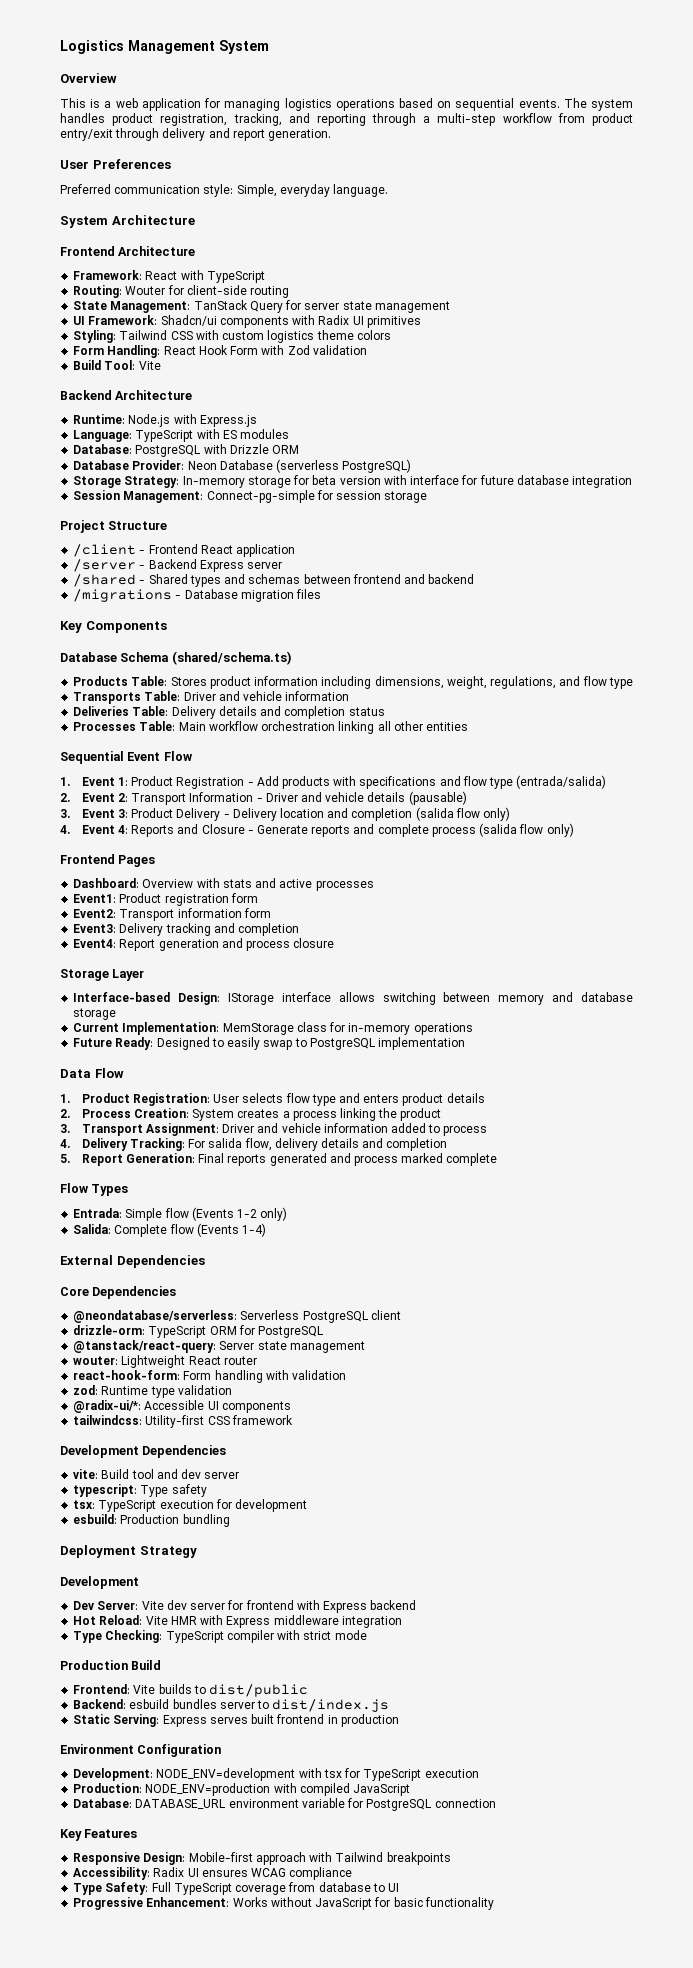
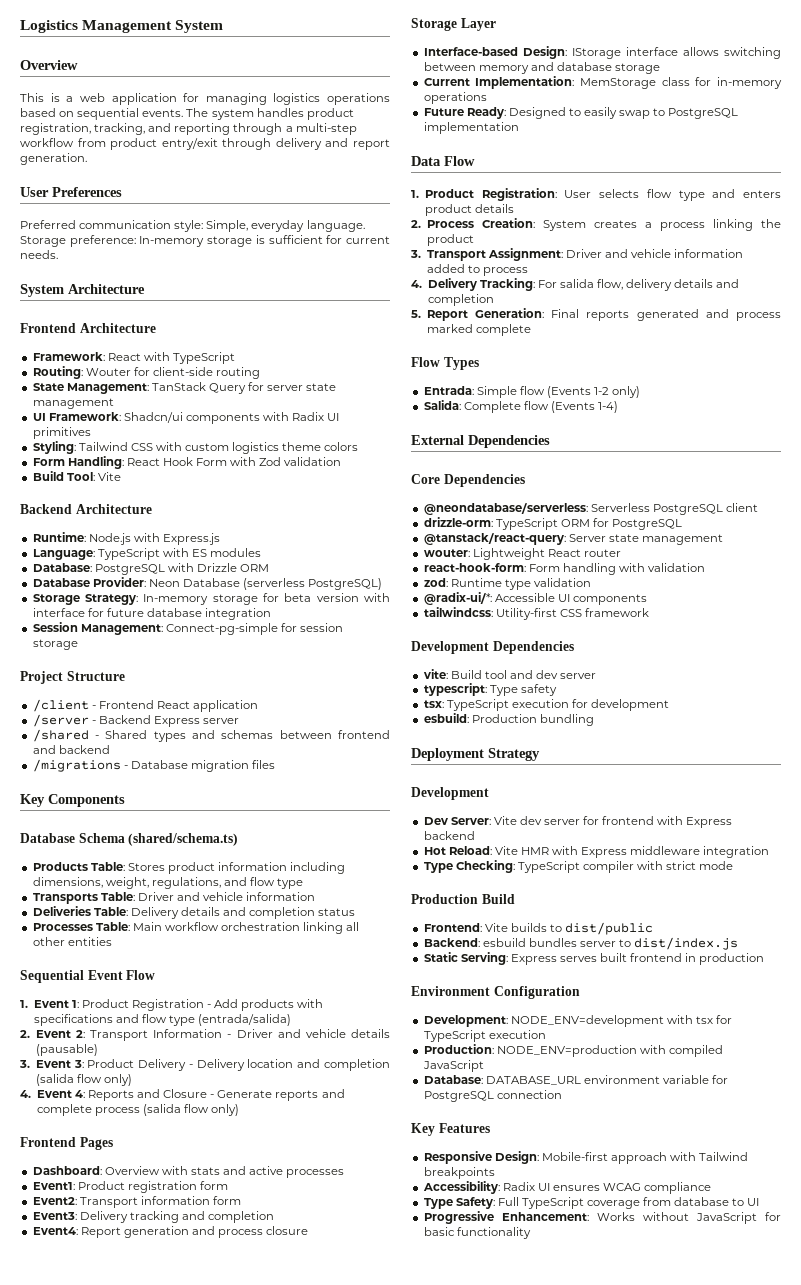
(389, 190) none -> [20,235,391,247] [20,250,58,259] Storage preference: In-memory storage is sufficient for current needs.

